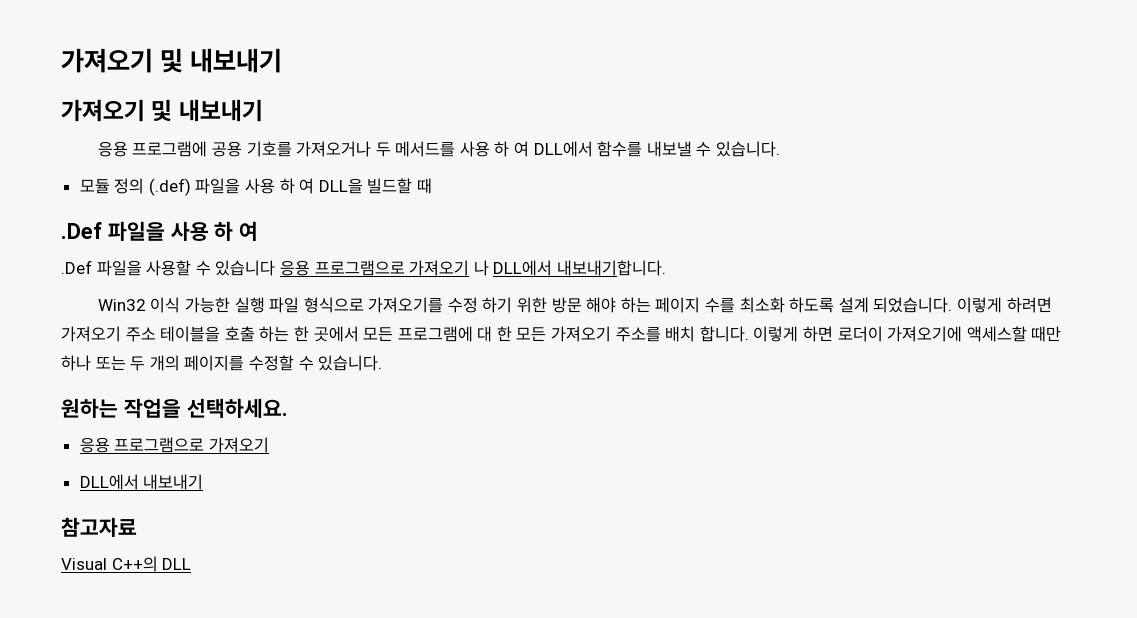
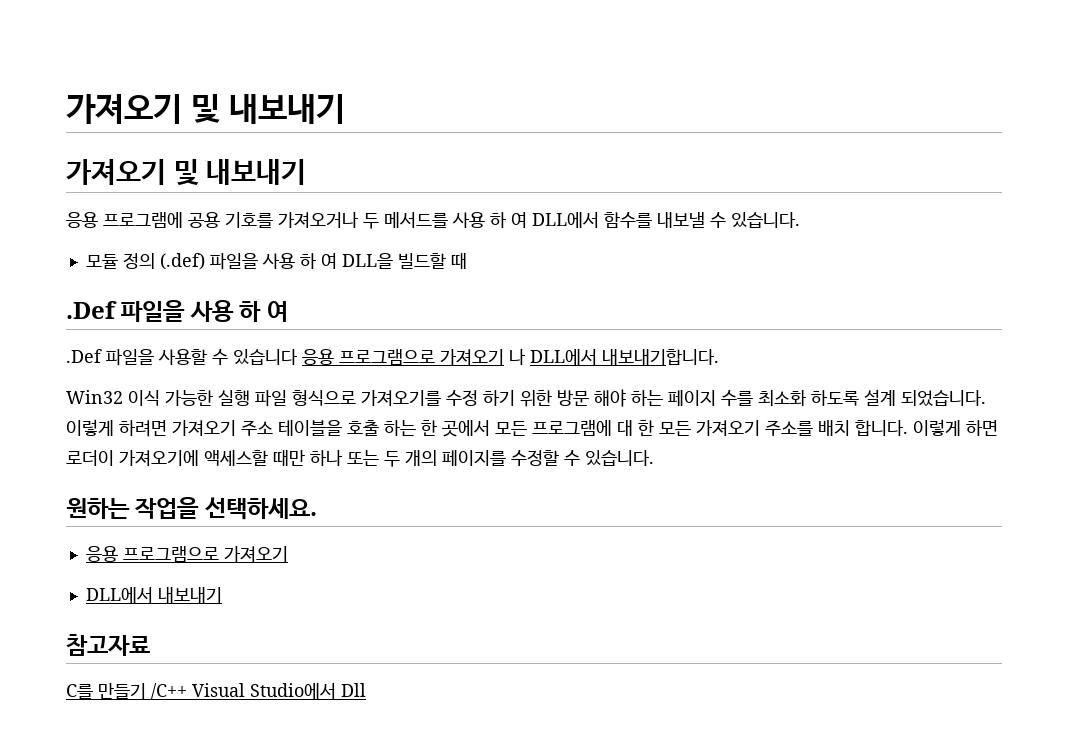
[61,556,192,572] Visual C++의 DLL -> [66,683,366,699] C를 만들기 /C++ Visual Studio에서 Dll

